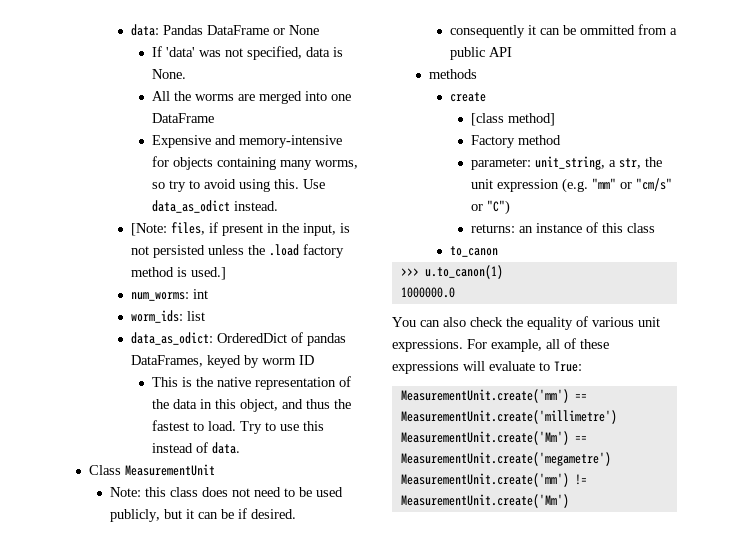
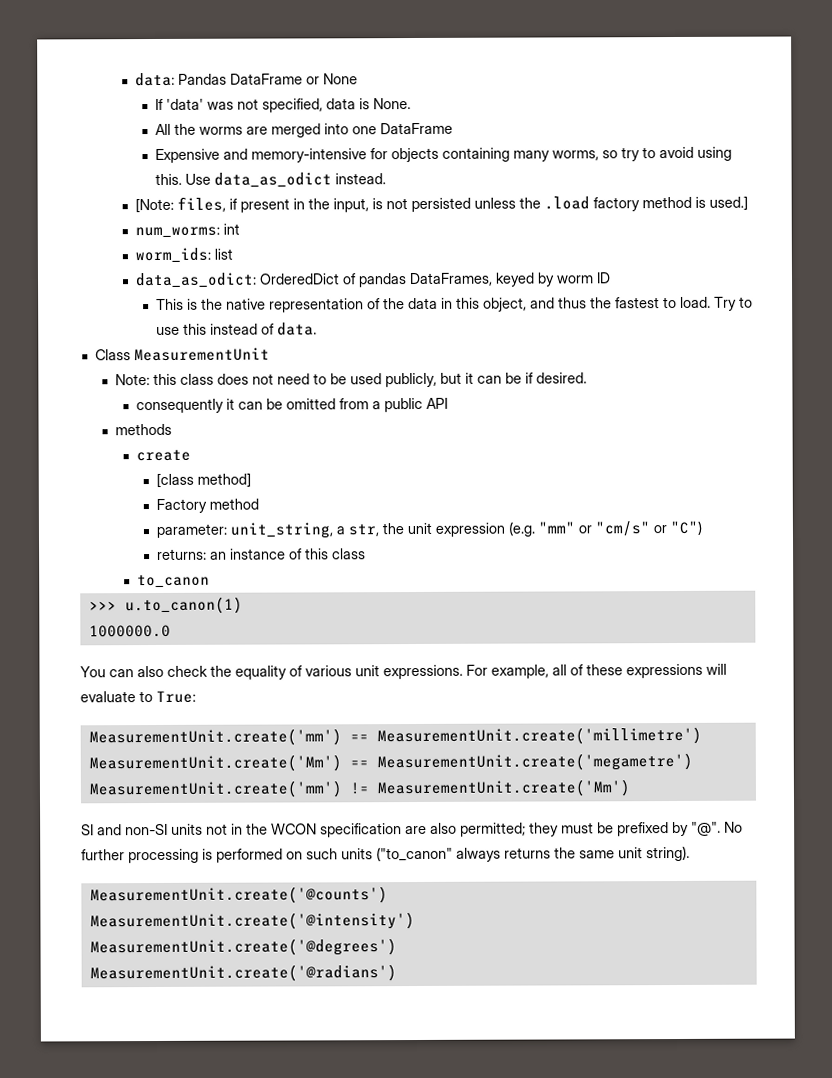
[579,25,635,35] ommitted -> [285,398,336,410] omitted
(569, 501) none -> [81,821,743,838] [81,845,690,864] [89,886,388,905] [89,912,415,931] [89,938,397,957] [89,964,397,983] // SI and non-SI units not in the WCON specification are also permitted; they must be prefixed by "@". No further processing is performed on such units ("to_canon" always returns the same unit string). // MeasurementUnit.create('@counts') // MeasurementUnit.create('@intensity') // MeasurementUnit.create('@degrees') // MeasurementUnit.create('@radians')

